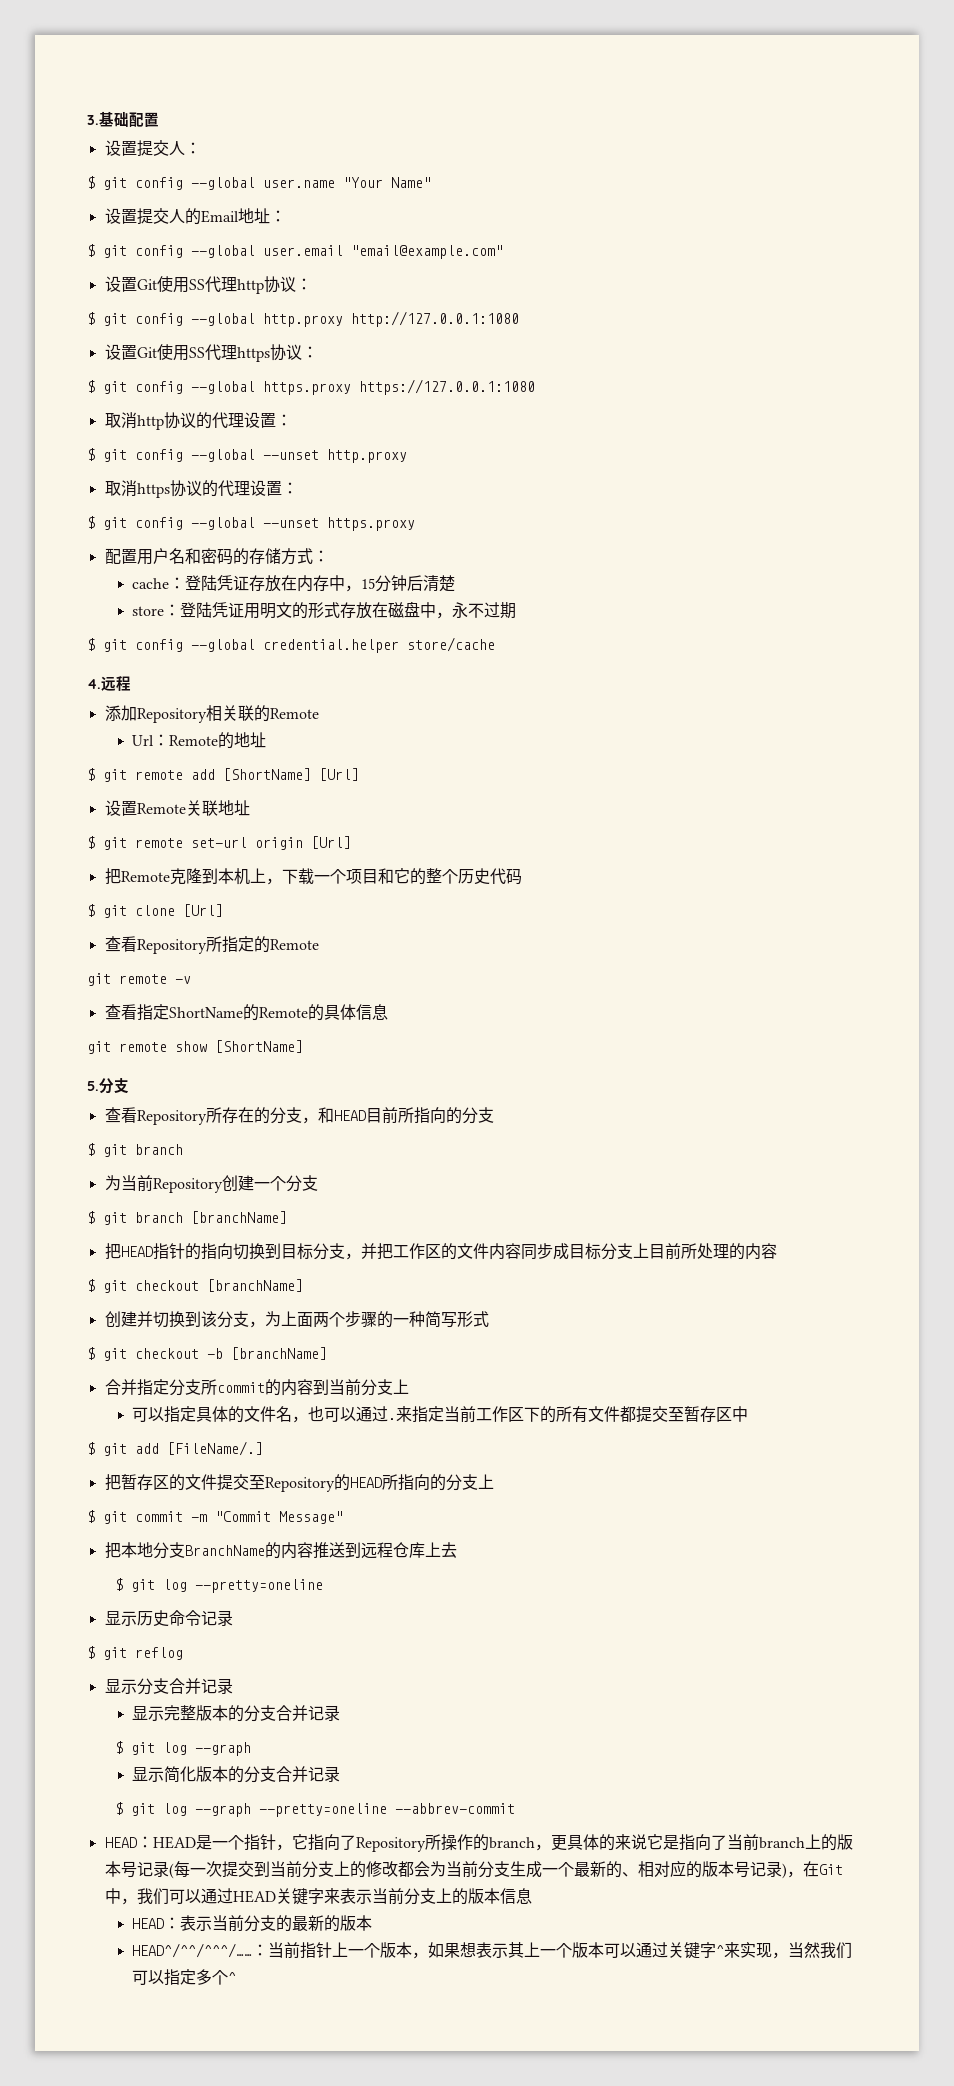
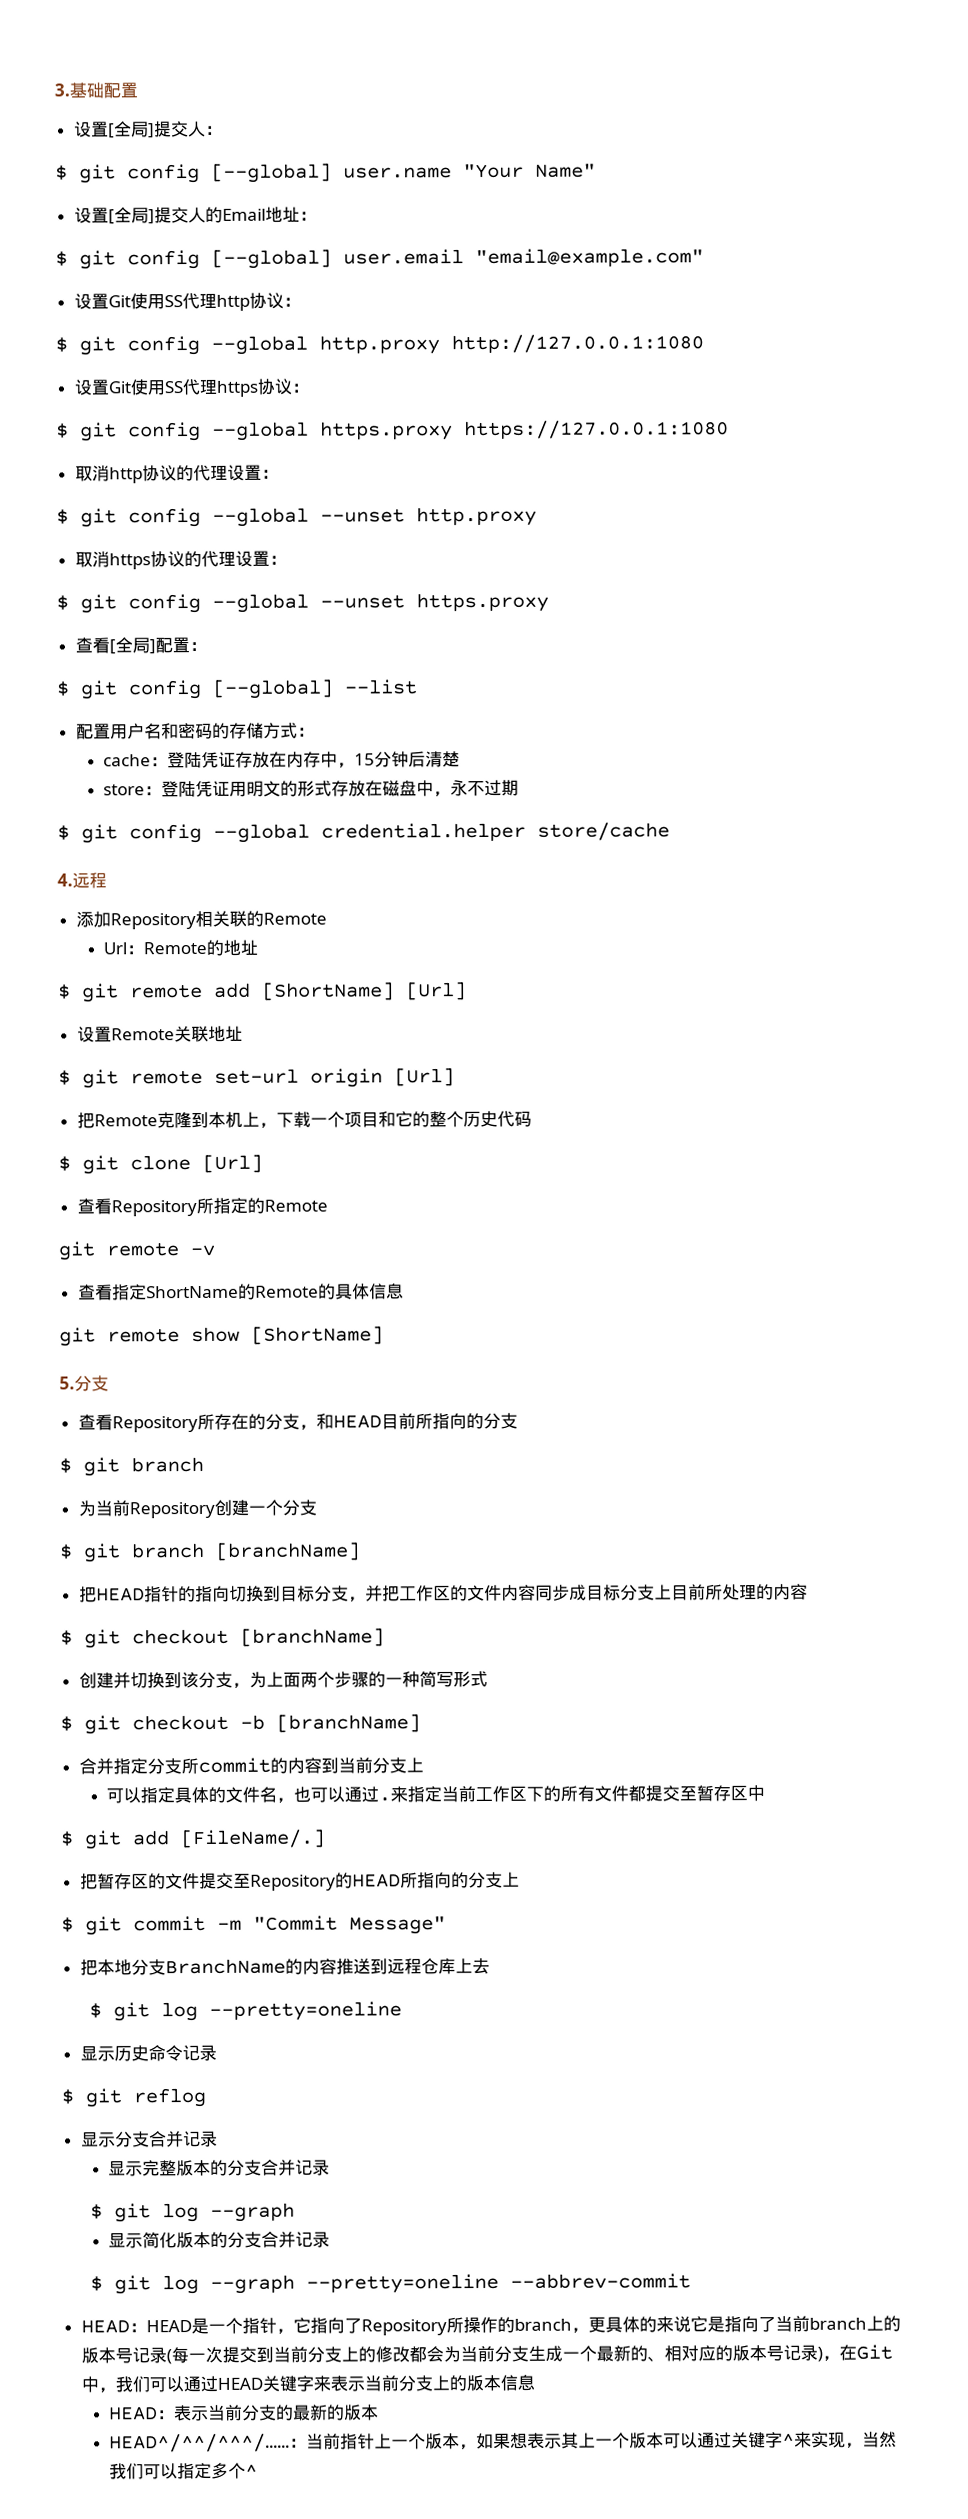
(137, 148) none -> [107,121,155,139] [全局]
[191,177,255,190] --global -> [211,163,332,183] [--global]
(137, 216) none -> [107,207,155,225] [全局]
[191,245,255,258] --global -> [211,249,332,269] [--global]
(415, 524) none -> [74,637,207,655] [56,679,418,700] // 查看[全局]配置： // $ git config [--global] --list

